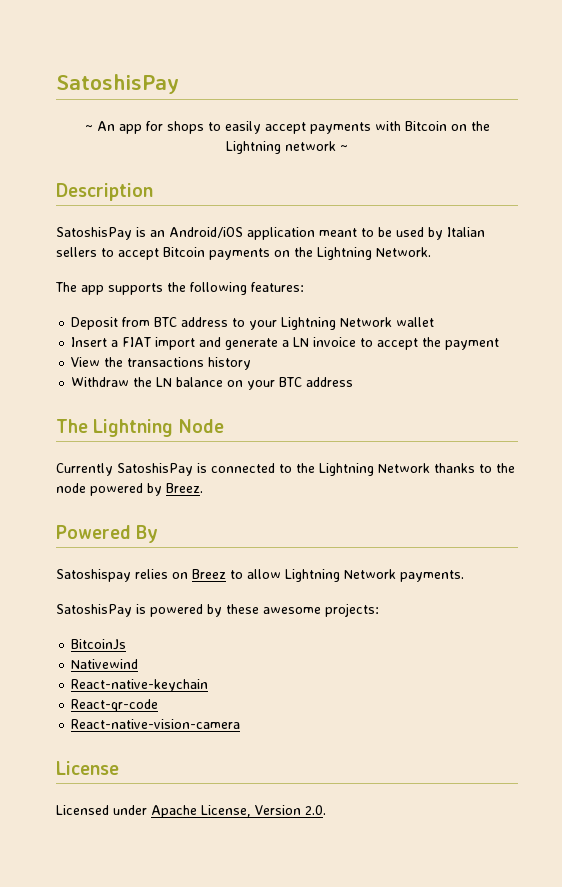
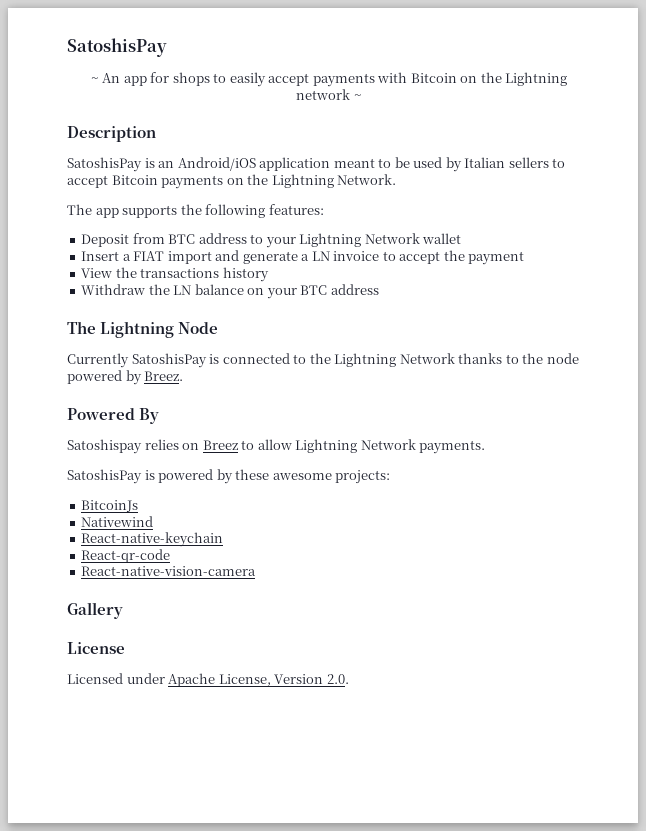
(241, 724) none -> [67,602,123,619] // Gallery

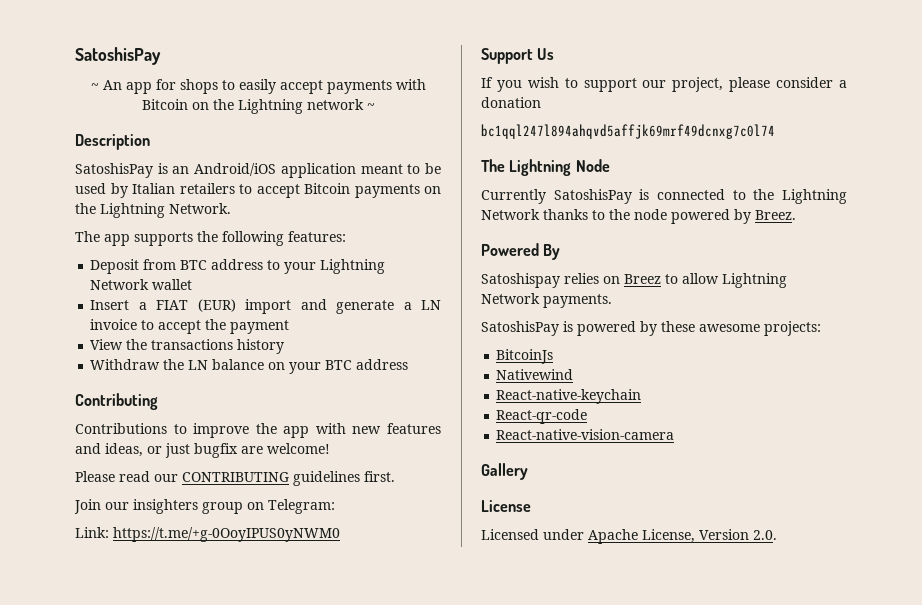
[508,157,549,168] sellers -> [179,183,235,194] retailers
(165, 256) none -> [197,299,236,312] (EUR)
(379, 289) none -> [75,393,158,410] [75,423,441,438] [75,443,330,458] [75,471,395,486] [74,499,335,514] [75,527,340,542] [481,48,555,64] [481,77,847,92] [481,97,541,108] [481,124,775,139] // Contributing // Contributions to improve the app with new features and ideas, or just bugfix are welcome! // Please read our CONTRIBUTING guidelines first. // Join our insighters group on Telegram: // Link: https://t.me/+g-0OoyIPUS0yNWM0 // Support Us // If you wish to support our project, please consider a donation // bc1qql247l894ahqvd5affjk69mrf49dcnxg7c0l74

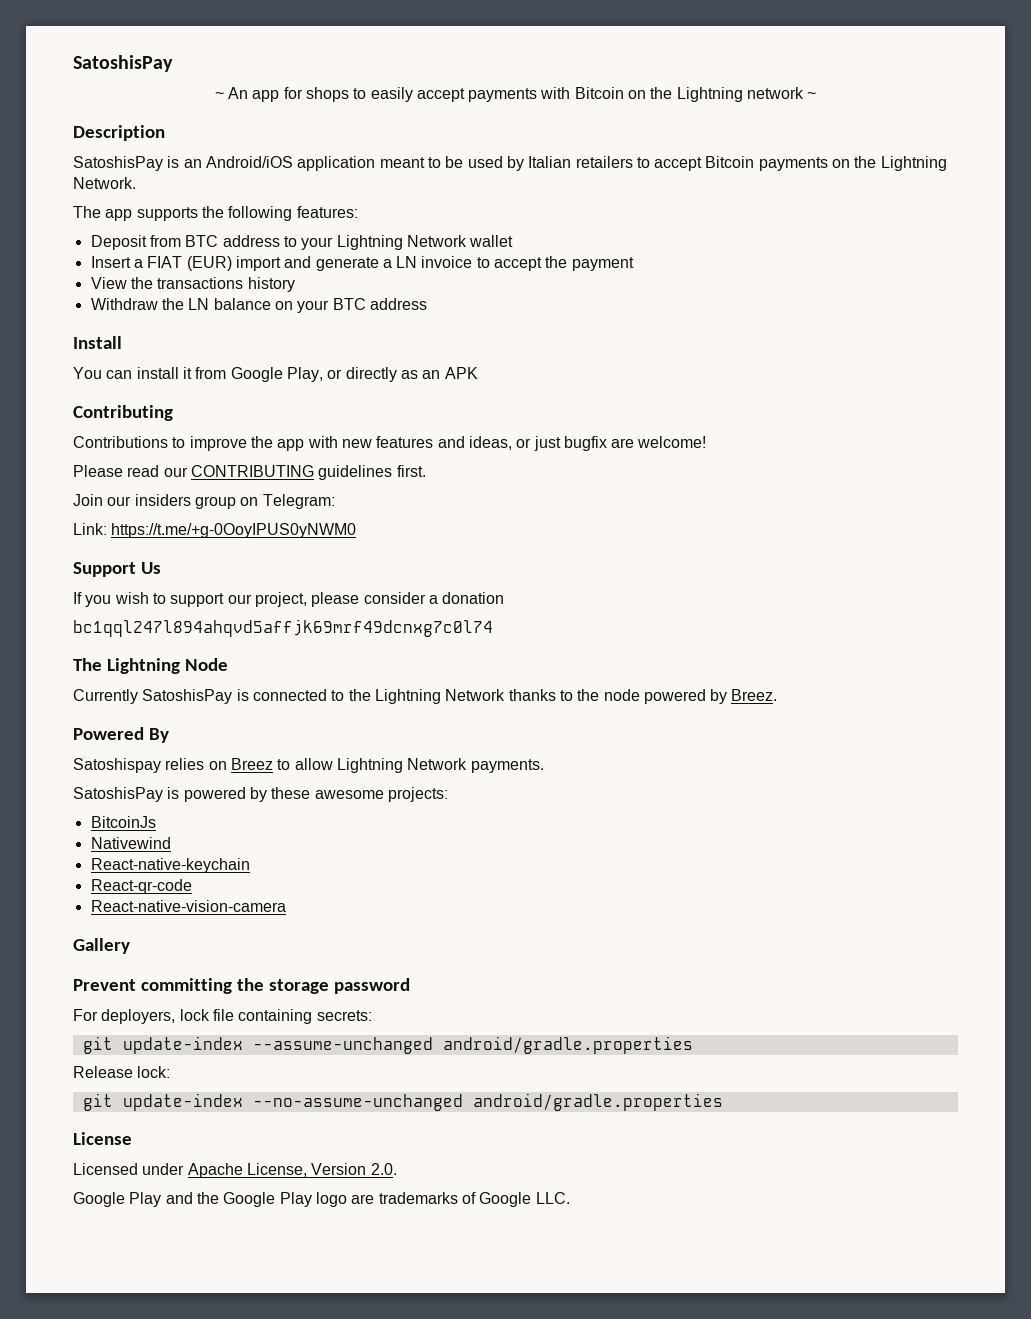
(409, 364) none -> [73,336,122,349] [73,367,478,382] // Install // You can install it from Google Play, or directly as an APK
[133,499,198,514] insighters -> [134,494,191,506] insiders
(528, 471) none -> [73,978,410,994] [73,1009,372,1024] [82,1036,693,1054] [73,1066,171,1078] [82,1093,723,1111] // Prevent committing the storage password // For deployers, lock file containing secrets: // git update-index --assume-unchanged android/gradle.properties // Release lock: // git update-index --no-assume-unchanged android/gradle.properties
(777, 535) none -> [73,1192,570,1207] // Google Play and the Google Play logo are trademarks of Google LLC.

